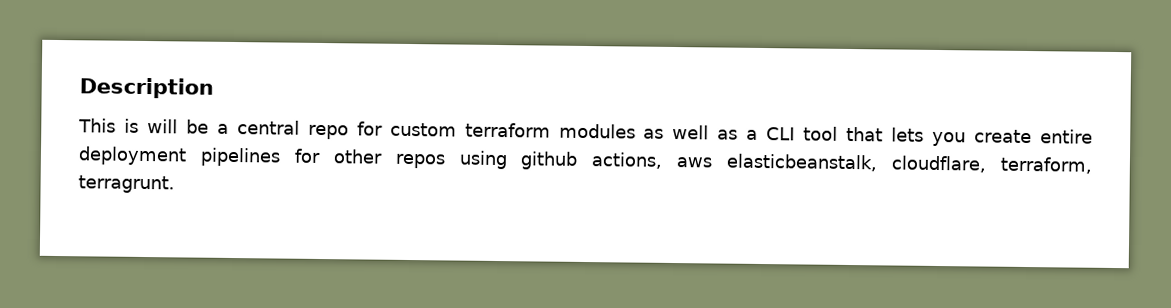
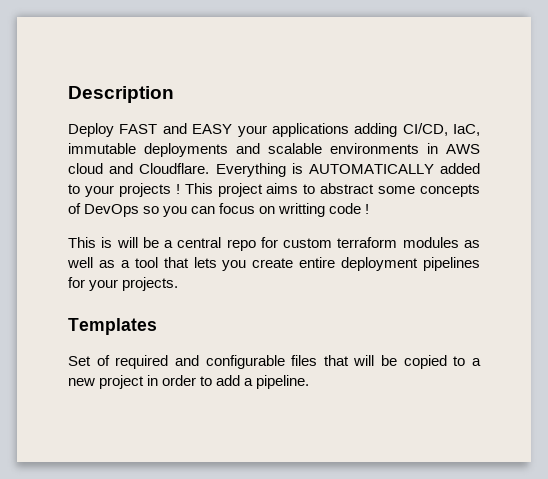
(214, 88) none -> [68,123,480,137] [68,143,480,157] [68,163,480,177] [68,183,480,197] [68,203,370,217] // Deploy FAST and EASY your applications adding CI/CD, IaC, immutable deployments and scalable environments in AWS cloud and Cloudflare. Everything is AUTOMATICALLY added to your projects ! This project aims to abstract some concepts of DevOps so you can focus on writting code !
[766,127,796,141] CLI -> (130, 264) none
[332,149,1092,174] [78,175,175,194] other repos using github actions, aws elasticbeanstalk, cloudflare, terraform, terragrunt. -> [89,277,179,291] [68,318,157,335] [68,355,481,369] [68,375,310,389] your projects. // Templates // Set of required and configurable files that will be copied to a new project in order to add a pipeline.

